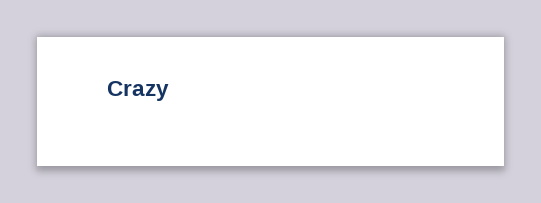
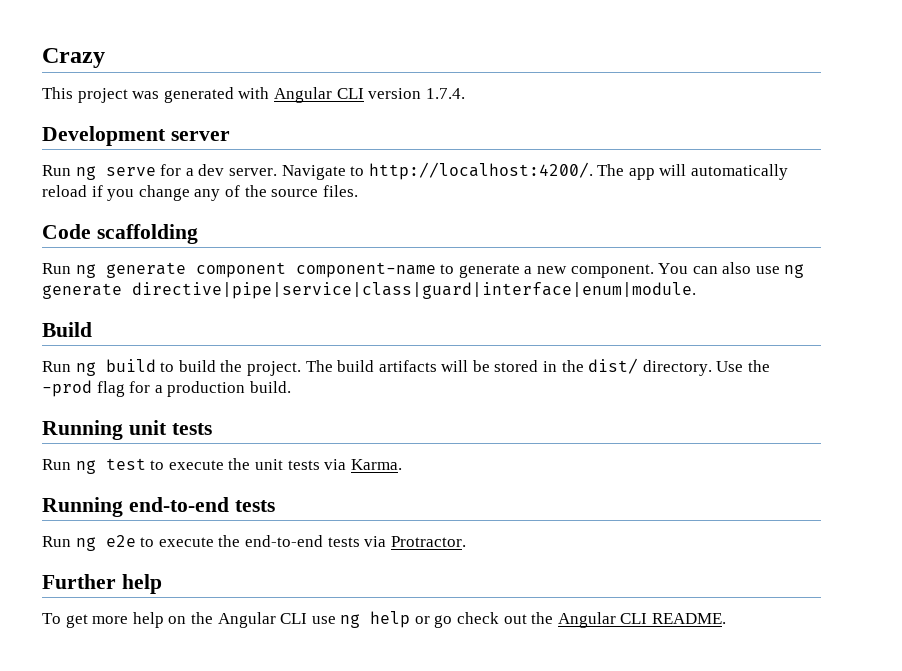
(169, 91) none -> [42,87,465,103] [42,126,230,146] [42,162,789,180] [42,185,358,201] [42,224,198,244] [42,262,805,278] [42,282,696,299] [42,322,92,337] [42,358,771,376] [42,380,291,397] [42,420,212,440] [42,458,402,474] [42,497,275,517] [42,535,466,551] [42,574,162,594] [42,611,727,628] // This project was generated with Angular CLI version 1.7.4. // Development server // Run ng serve for a dev server. Navigate to http://localhost:4200/. The app will automatically reload if you change any of the source files. // Code scaffolding // Run ng generate component component-name to generate a new component. You can also use ng generate directive|pipe|service|class|guard|interface|enum|module. // Build // Run ng build to build the project. The build artifacts will be stored in the dist/ directory. Use the -prod flag for a production build. // Running unit tests // Run ng test to execute the unit tests via Karma. // Running end-to-end tests // Run ng e2e to execute the end-to-end tests via Protractor. // Further help // To get more help on the Angular CLI use ng help or go check out the Angular CLI README.

